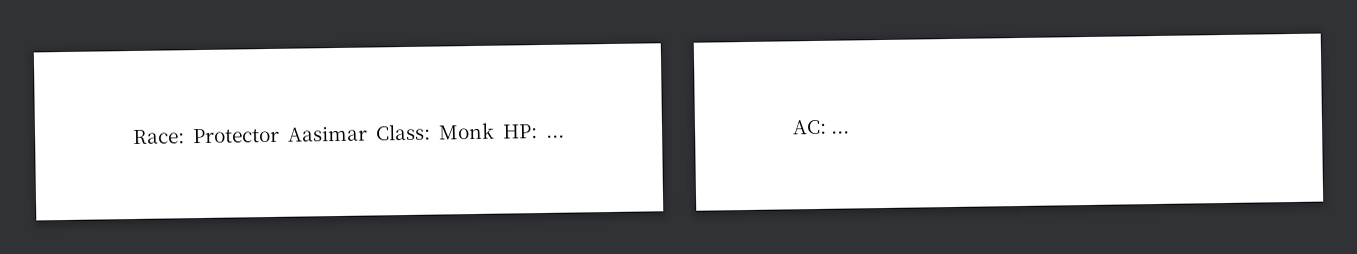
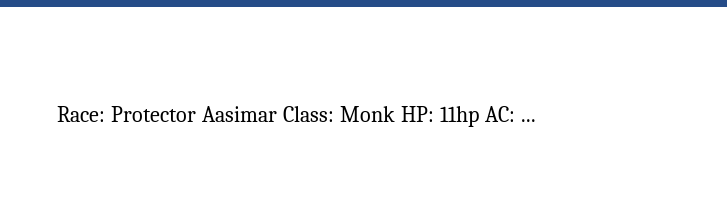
[546,134,565,138] ... -> [439,106,479,127] 11hp

